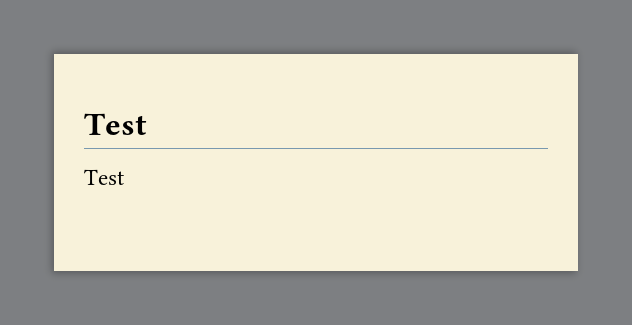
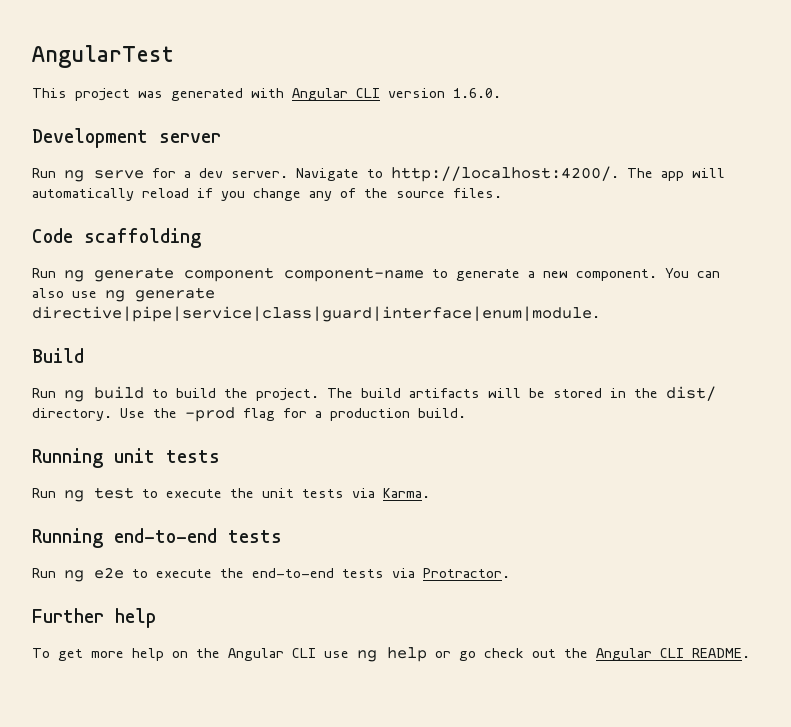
[84,113,147,135] [84,169,124,185] Test // Test -> [32,45,174,68] [32,88,501,101] [32,128,221,148] [32,166,725,182] [32,188,502,201] [32,228,201,248] [32,267,720,282] [32,287,215,302] [32,306,600,322] [32,348,84,363] [32,386,716,402] [32,407,466,422] [32,448,220,468] [32,487,430,502] [32,528,282,548] [32,567,510,582] [32,608,156,628] [32,647,750,662] AngularTest // This project was generated with Angular CLI version 1.6.0. // Development server // Run ng serve for a dev server. Navigate to http://localhost:4200/. The app will automatically reload if you change any of the source files. // Code scaffolding // Run ng generate component component-name to generate a new component. You can also use ng generate directive|pipe|service|class|guard|interface|enum|module. // Build // Run ng build to build the project. The build artifacts will be stored in the dist/ directory. Use the -prod flag for a production build. // Running unit tests // Run ng test to execute the unit tests via Karma. // Running end-to-end tests // Run ng e2e to execute the end-to-end tests via Protractor. // Further help // To get more help on the Angular CLI use ng help or go check out the Angular CLI README.

